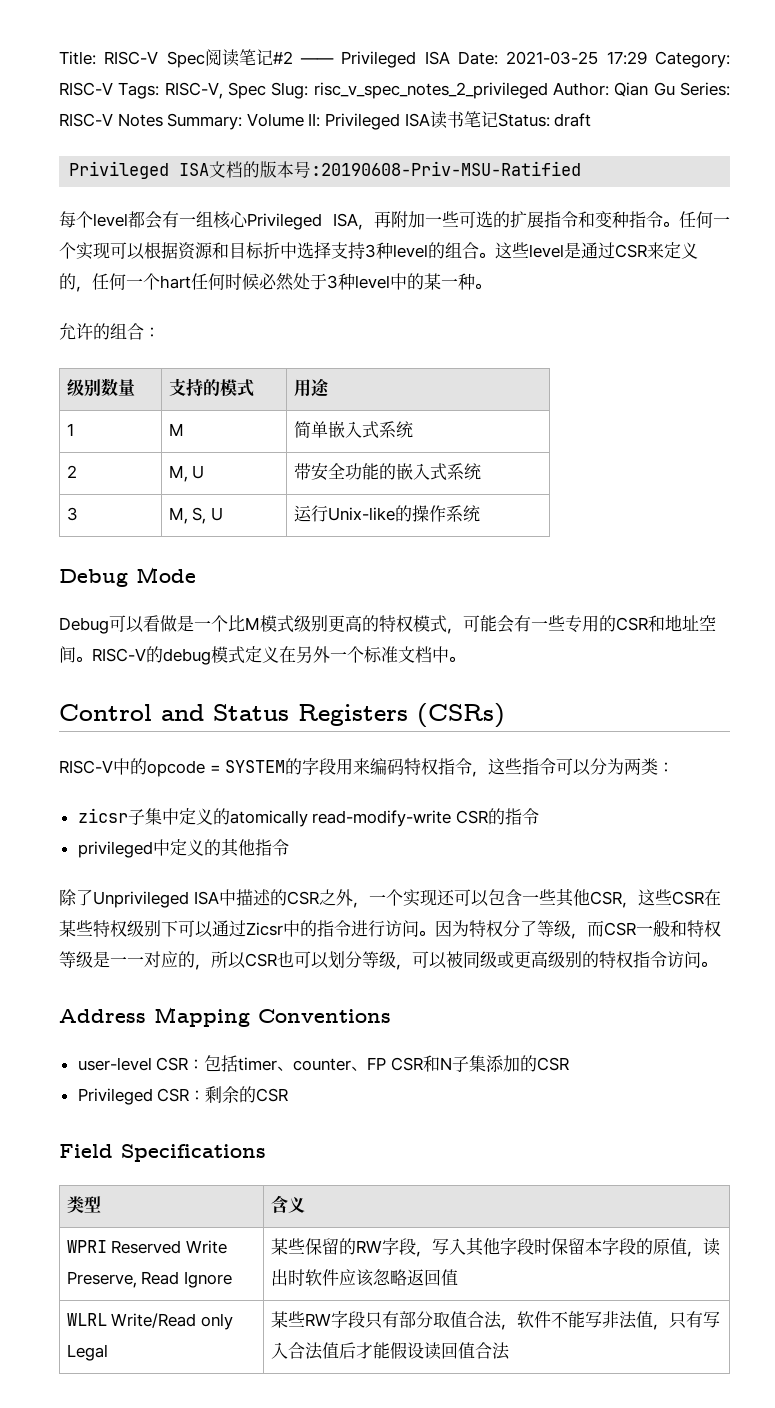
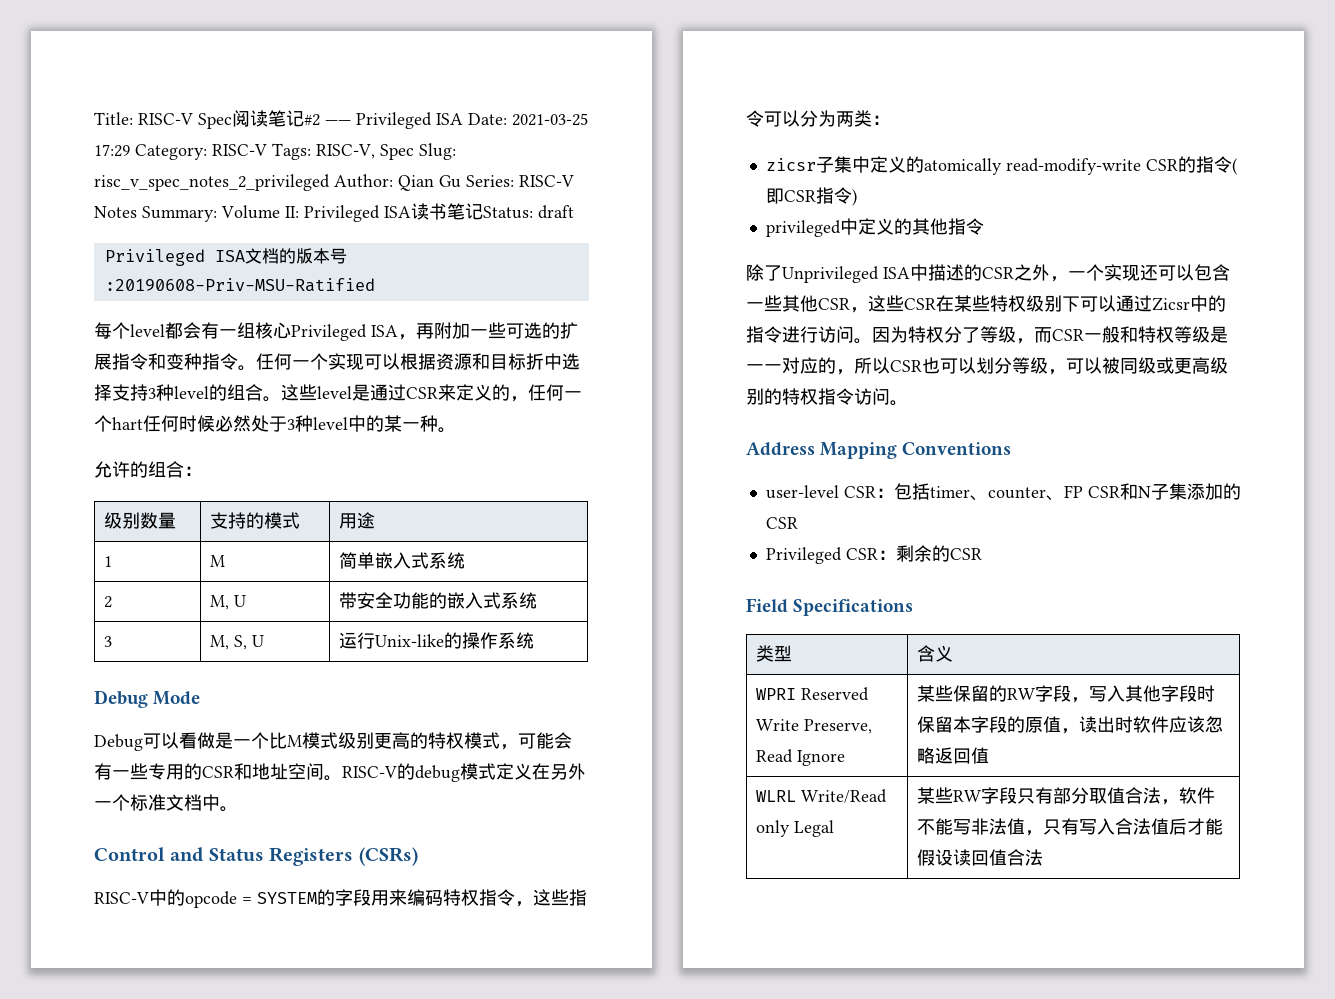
(539, 816) none -> [1231,158,1237,175] [765,187,857,206] (即CSR指令)

